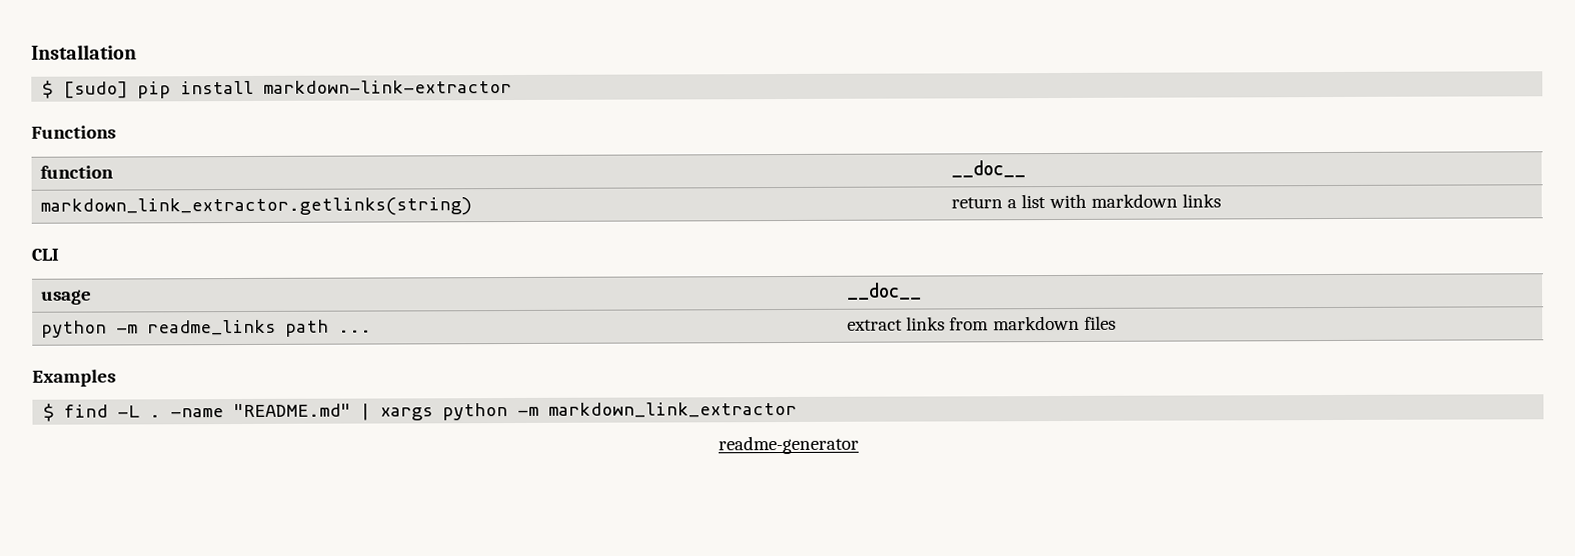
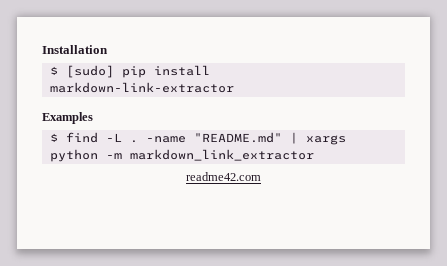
[31,125,116,139] [40,165,115,179] [951,160,1027,178] [40,197,473,217] [951,193,1221,209] [31,248,59,261] [41,289,93,305] [847,282,923,300] [41,319,373,338] [847,315,1116,331] // Functions // function | __doc__ // markdown_link_extractor.getlinks(string) | return a list with markdown links // CLI // usage | __doc__ // python -m readme_links path ... | extract links from markdown files -> (234, 87) none
[717,435,859,455] readme-generator -> [186,172,261,181] readme42.com

